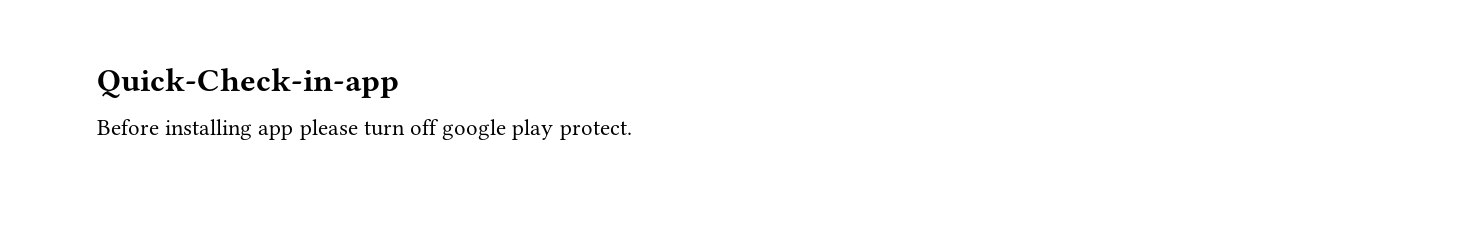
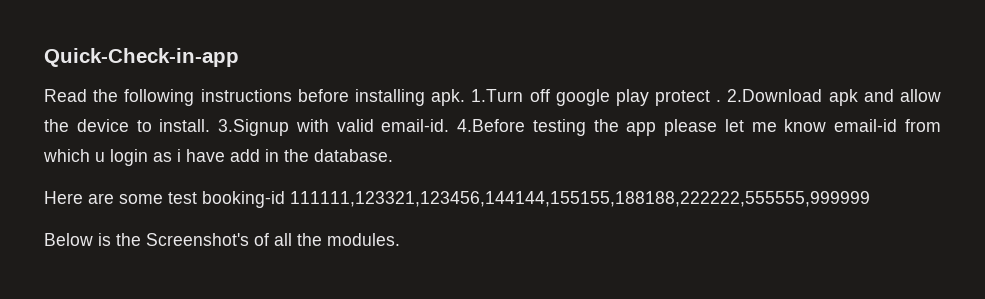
[97,119,632,140] Before installing app please turn off google play protect. -> [44,89,941,106] [44,119,941,136] [43,149,393,166] [44,191,870,208] [44,233,400,246] Read the following instructions before installing apk. 1.Turn off google play protect . 2.Download apk and allow the device to install. 3.Signup with valid email-id. 4.Before testing the app please let me know email-id from which u login as i have add in the database. // Here are some test booking-id 111111,123321,123456,144144,155155,188188,222222,555555,999999 // Below is the Screenshot's of all the modules.

